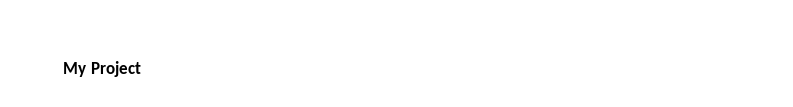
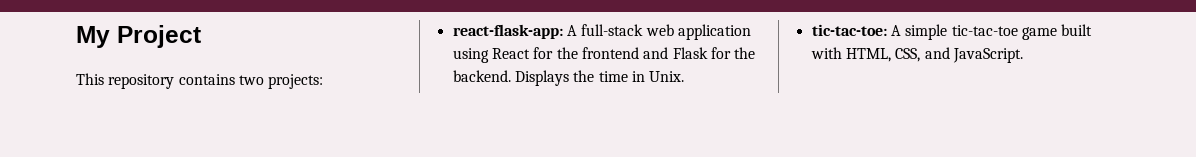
(141, 69) none -> [76,73,324,89] [452,24,751,40] [452,47,756,63] [452,70,685,86] [811,24,1093,40] [810,47,1023,63] // This repository contains two projects: // react-flask-app: A full-stack web application using React for the frontend and Flask for the backend. Displays the time in Unix. // tic-tac-toe: A simple tic-tac-toe game built with HTML, CSS, and JavaScript.

